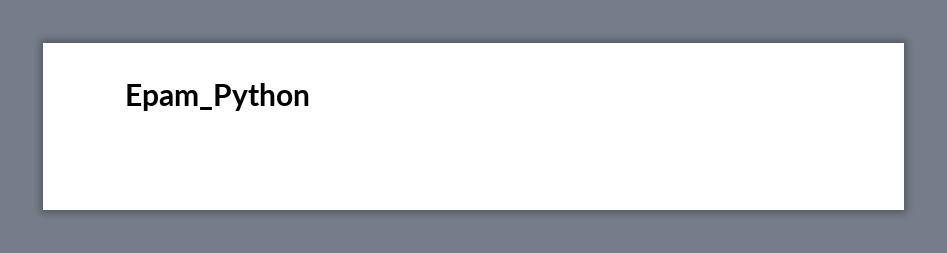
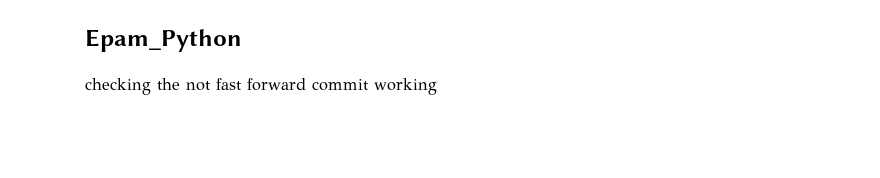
(310, 97) none -> [85,78,437,95] // checking the not fast forward commit working

